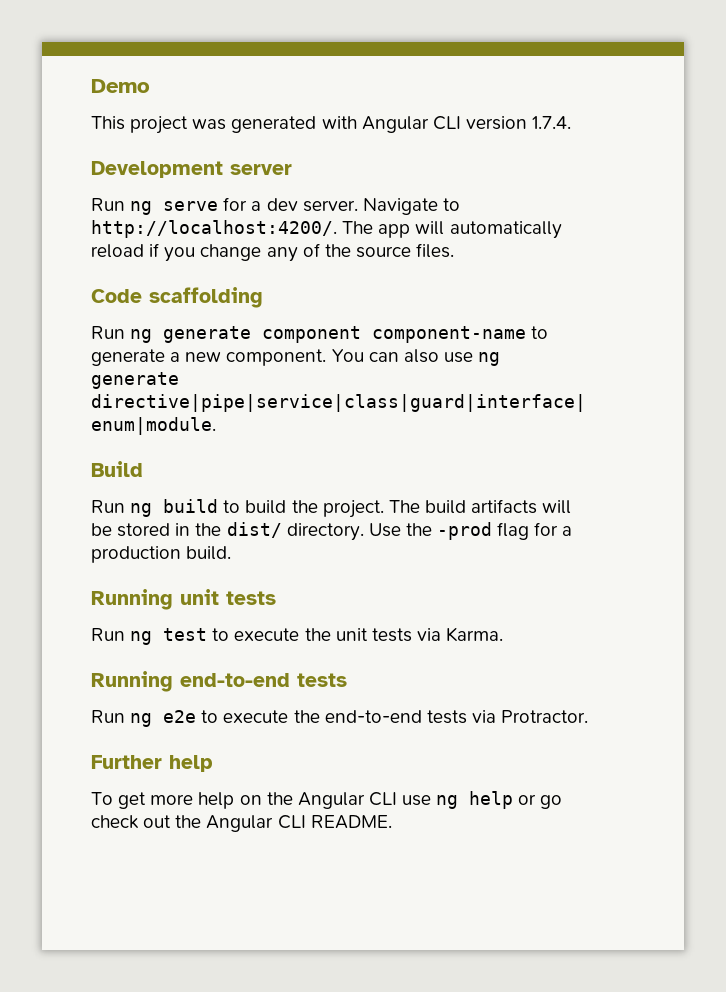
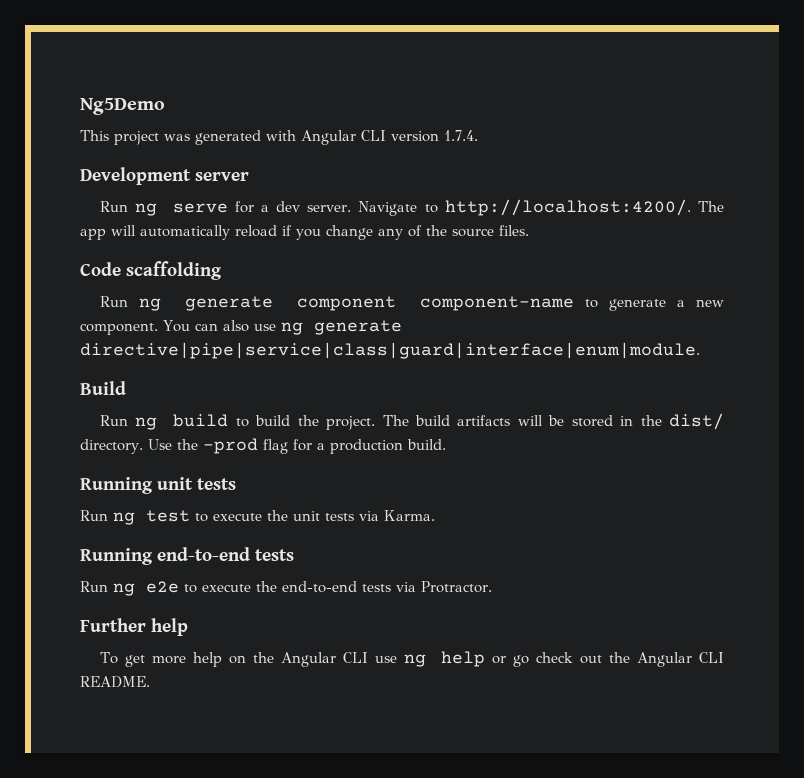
[91,79,150,93] Demo -> [80,98,165,115] Ng5Demo

